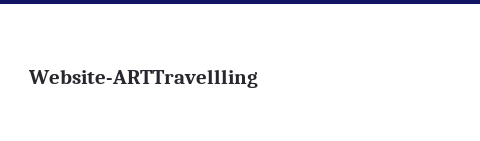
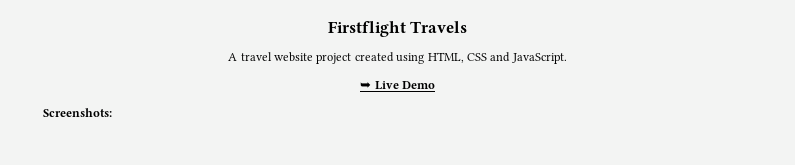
[28,69,258,88] Website-ARTTravellling -> [327,21,468,37] [228,52,567,64] [360,81,435,90] [43,108,112,117] Firstflight Travels // A travel website project created using HTML, CSS and JavaScript. // ➥ Live Demo // Screenshots:

